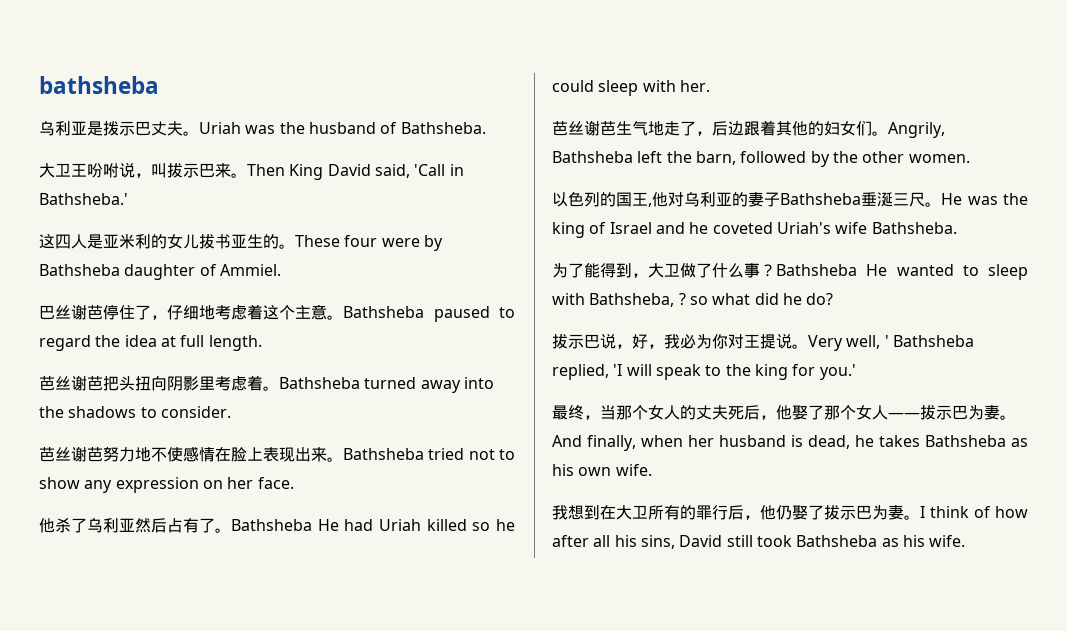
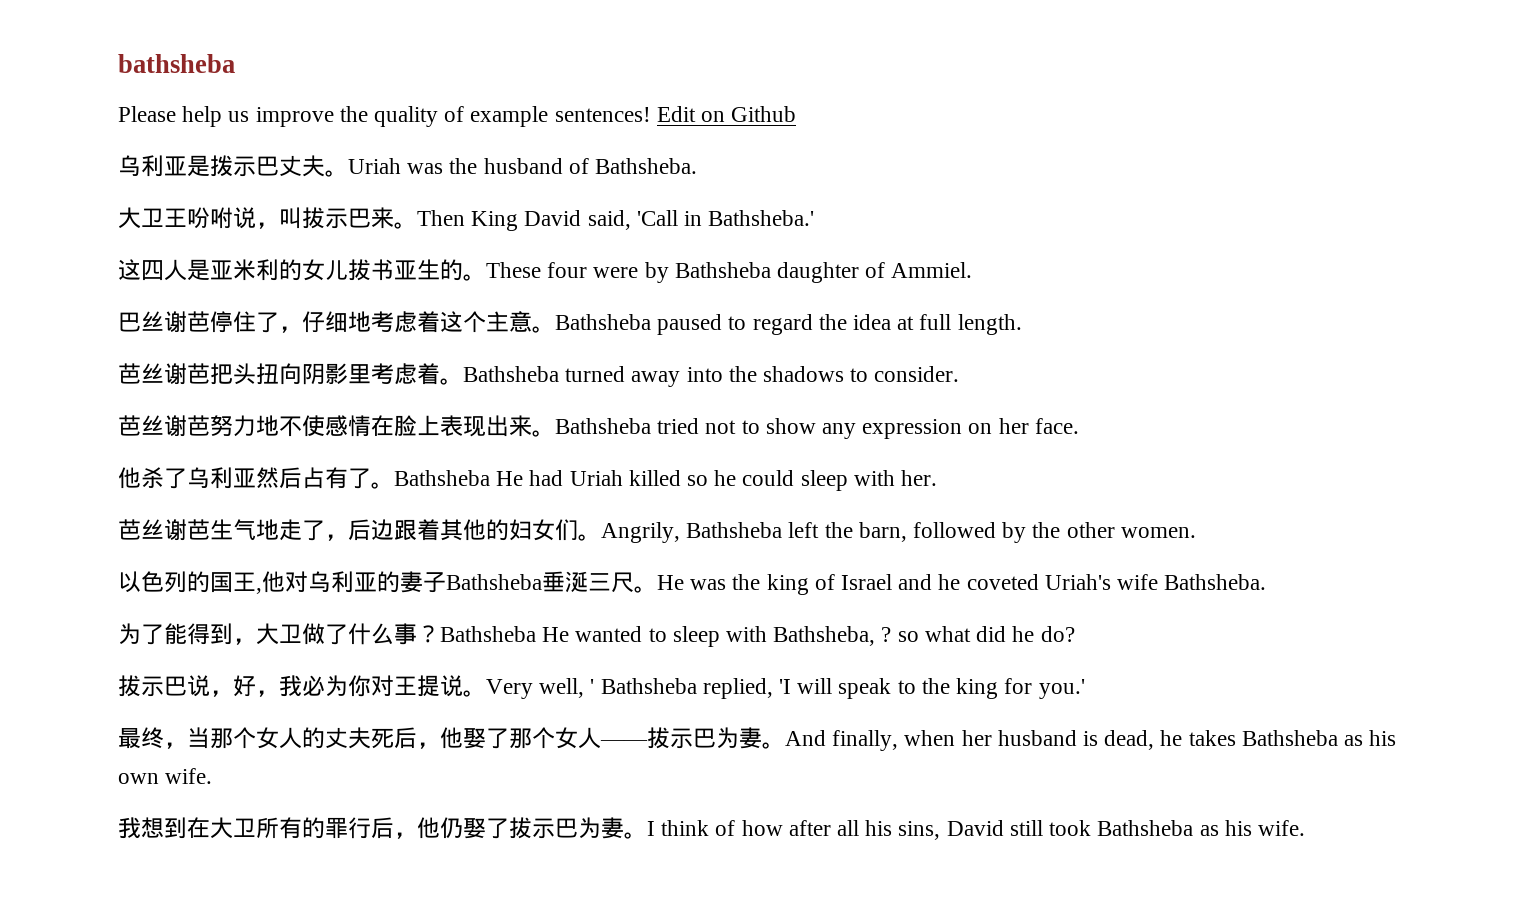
(159, 85) none -> [118,106,797,127] // Please help us improve the quality of example sentences! Edit on Github

